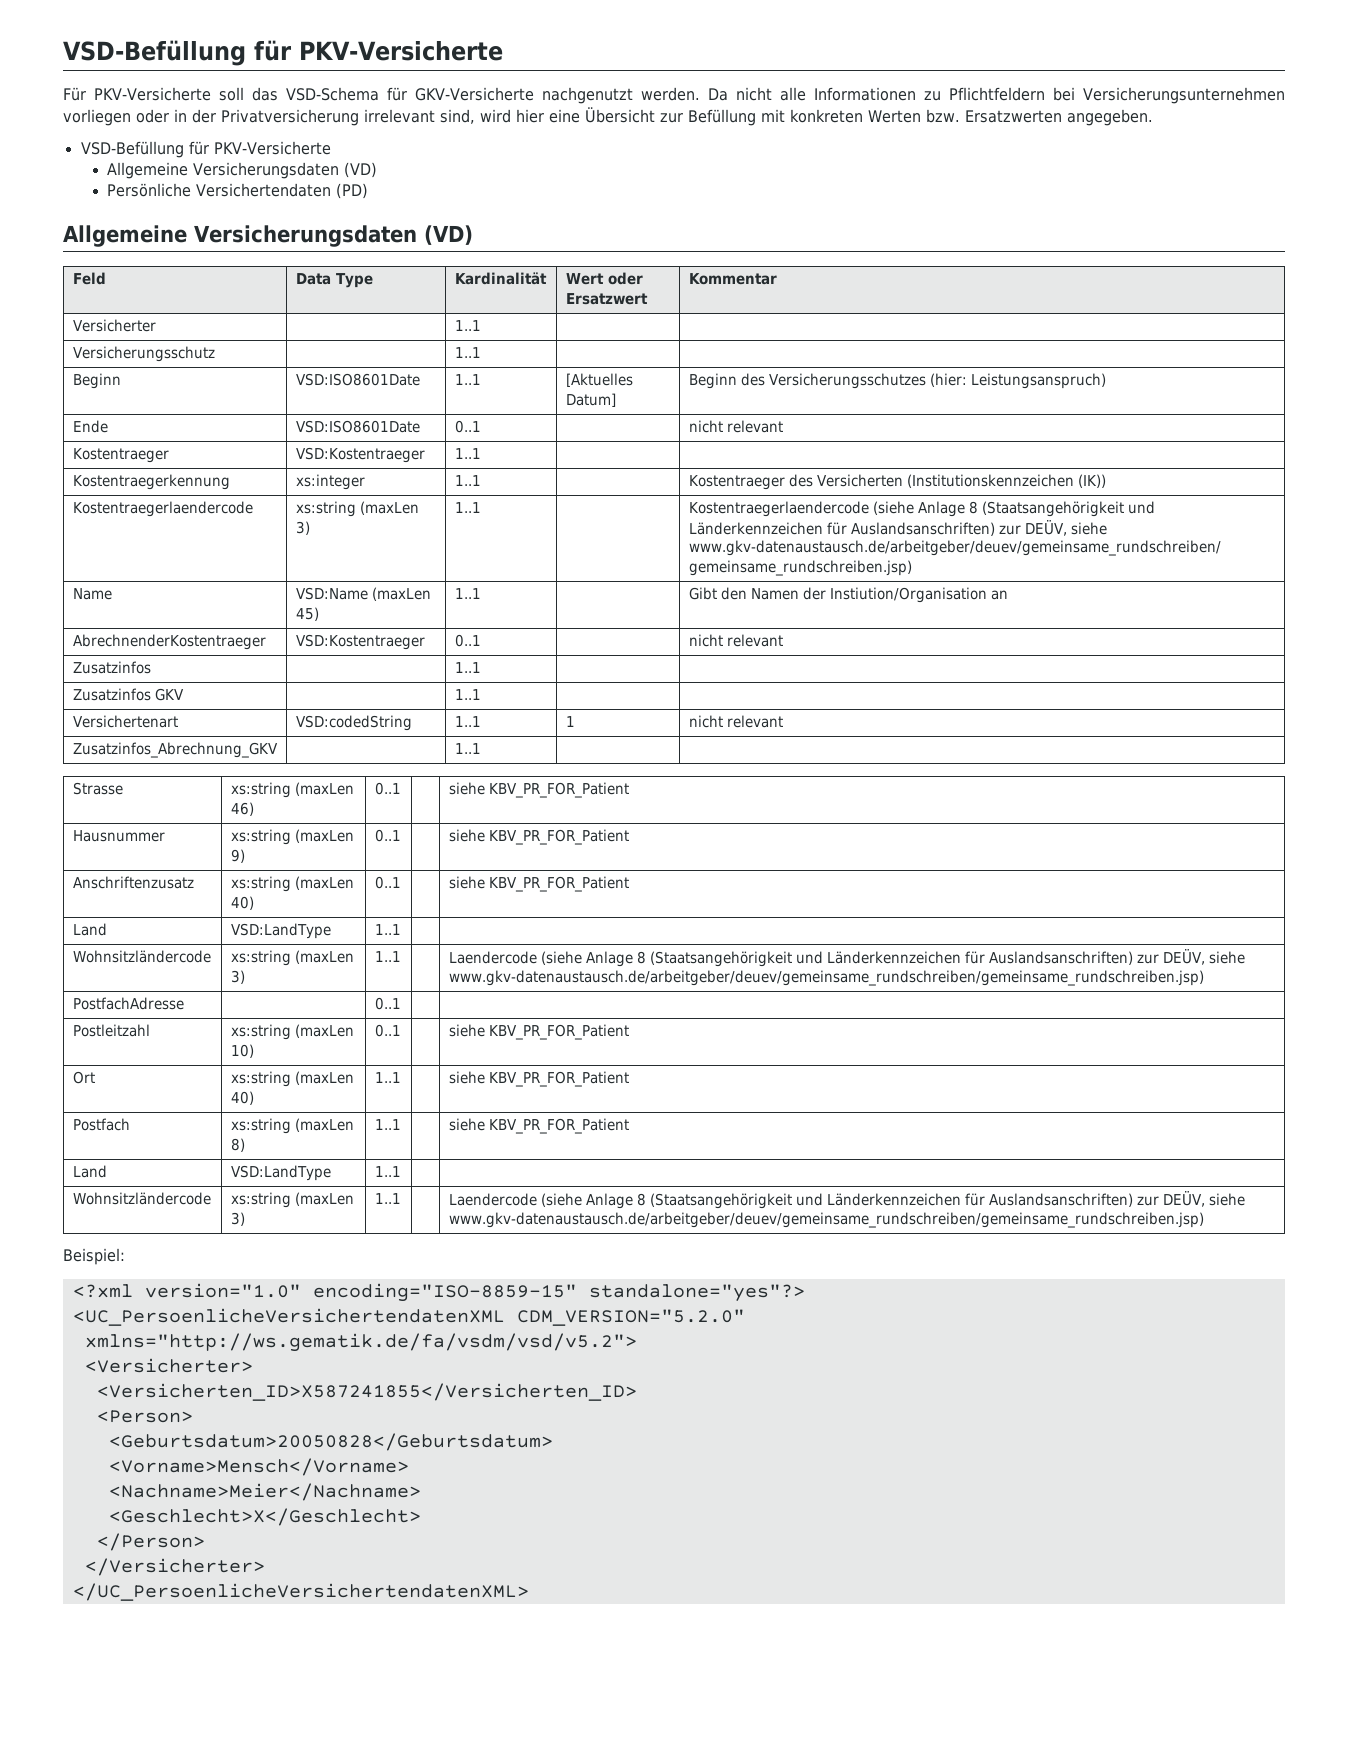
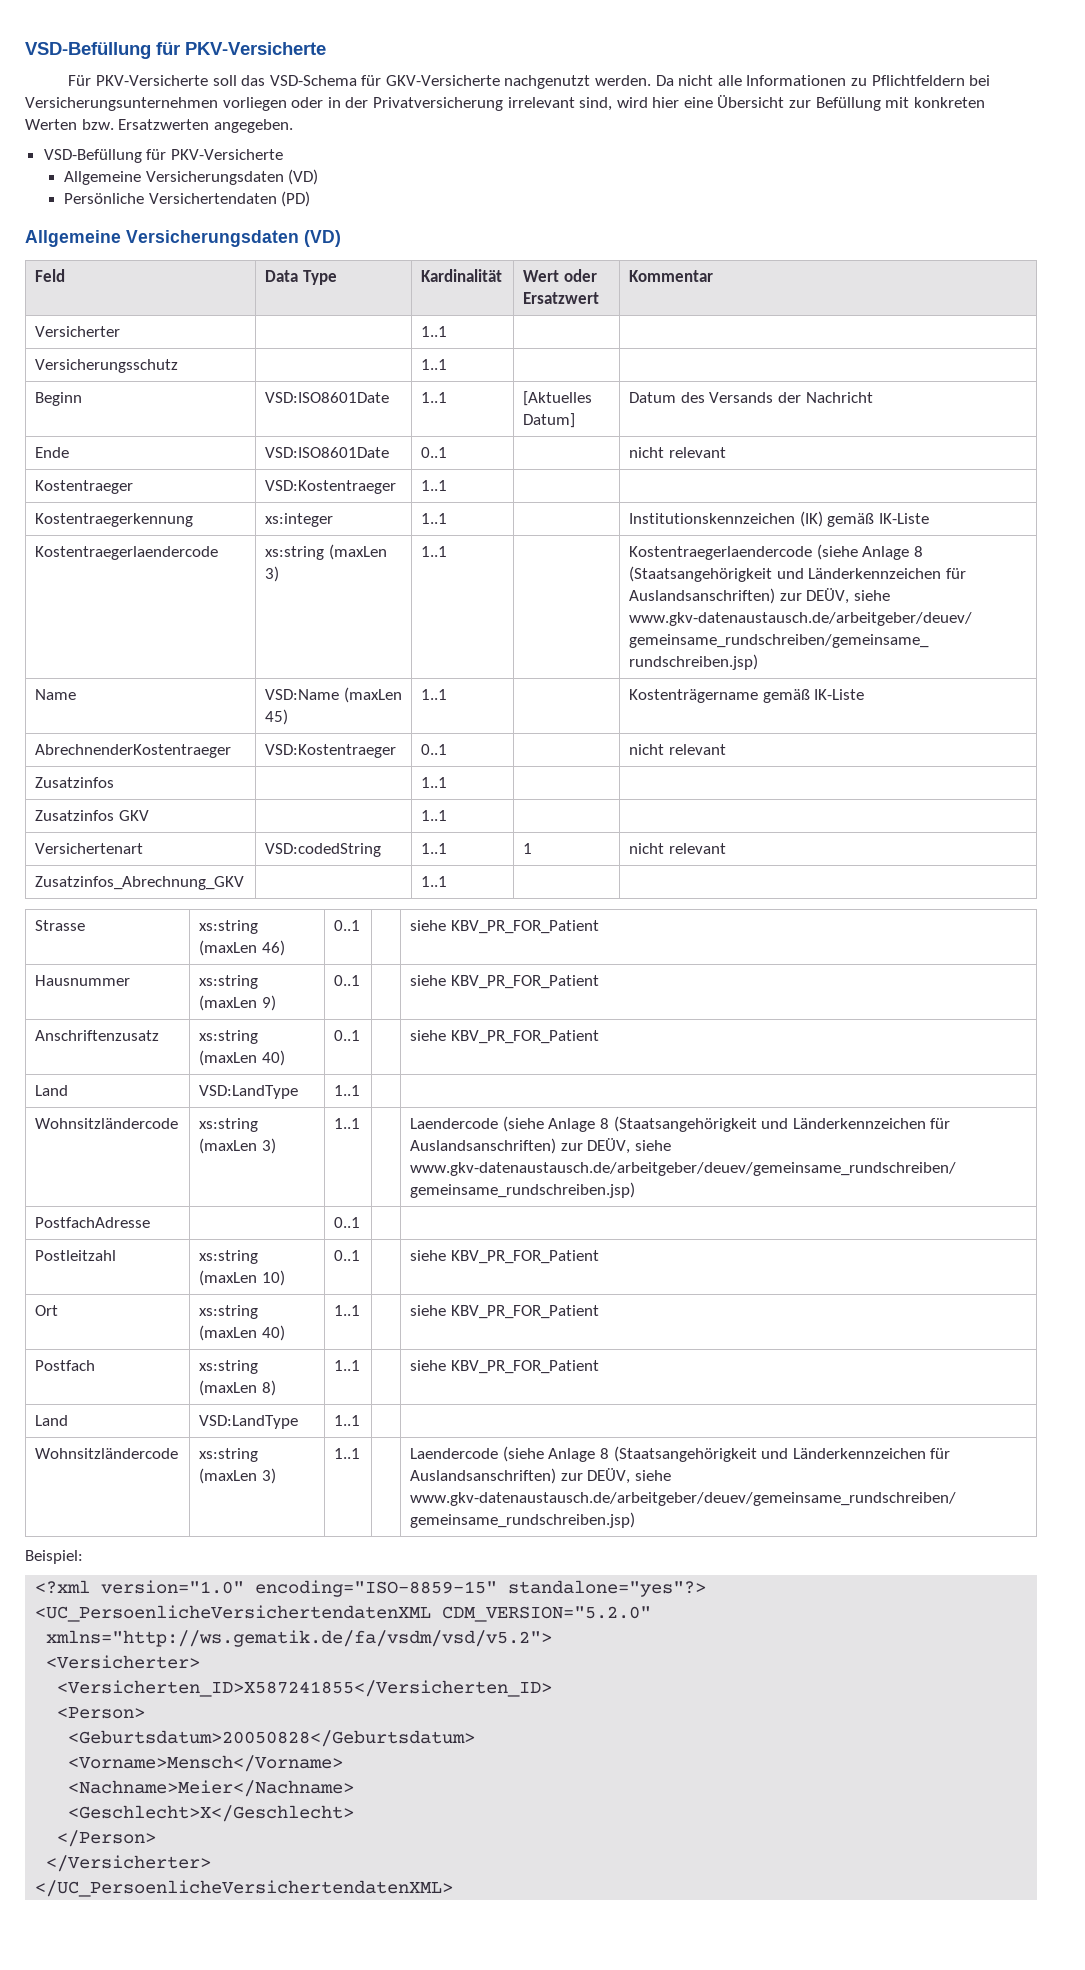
[688,373,1106,389] Beginn des Versicherungsschutzes (hier: Leistungsanspruch) -> [629,392,873,403] Datum des Versands der Nachricht
[688,474,1106,490] Kostentraeger des Versicherten (Institutionskennzeichen (IK)) -> [629,511,929,527] Institutionskennzeichen (IK) gemäß IK-Liste
[688,587,1008,603] Gibt den Namen der Instiution/Organisation an -> [629,689,865,703] Kostenträgername gemäß IK-Liste

